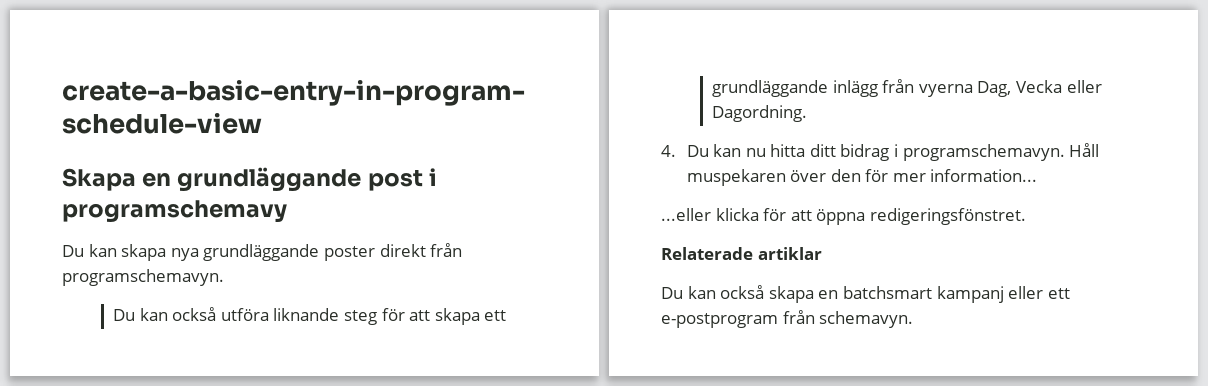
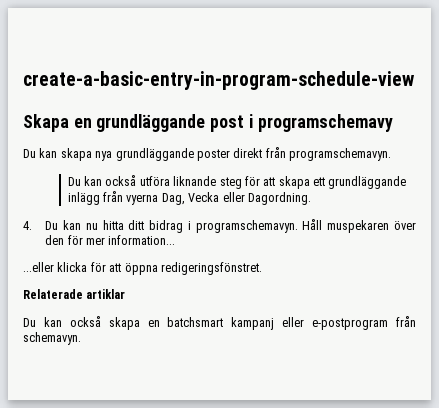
[1047,288,1070,299] ett -> (305, 322) none

